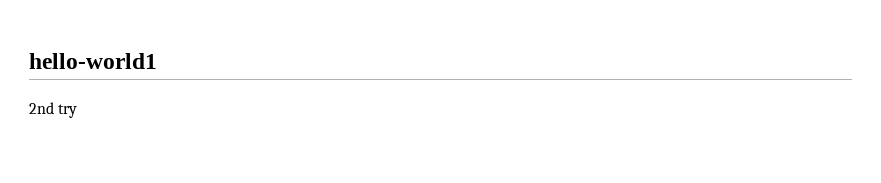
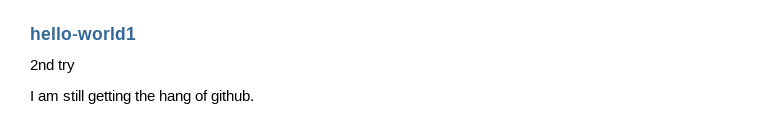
(78, 111) none -> [30,90,255,104] // I am still getting the hang of github.

